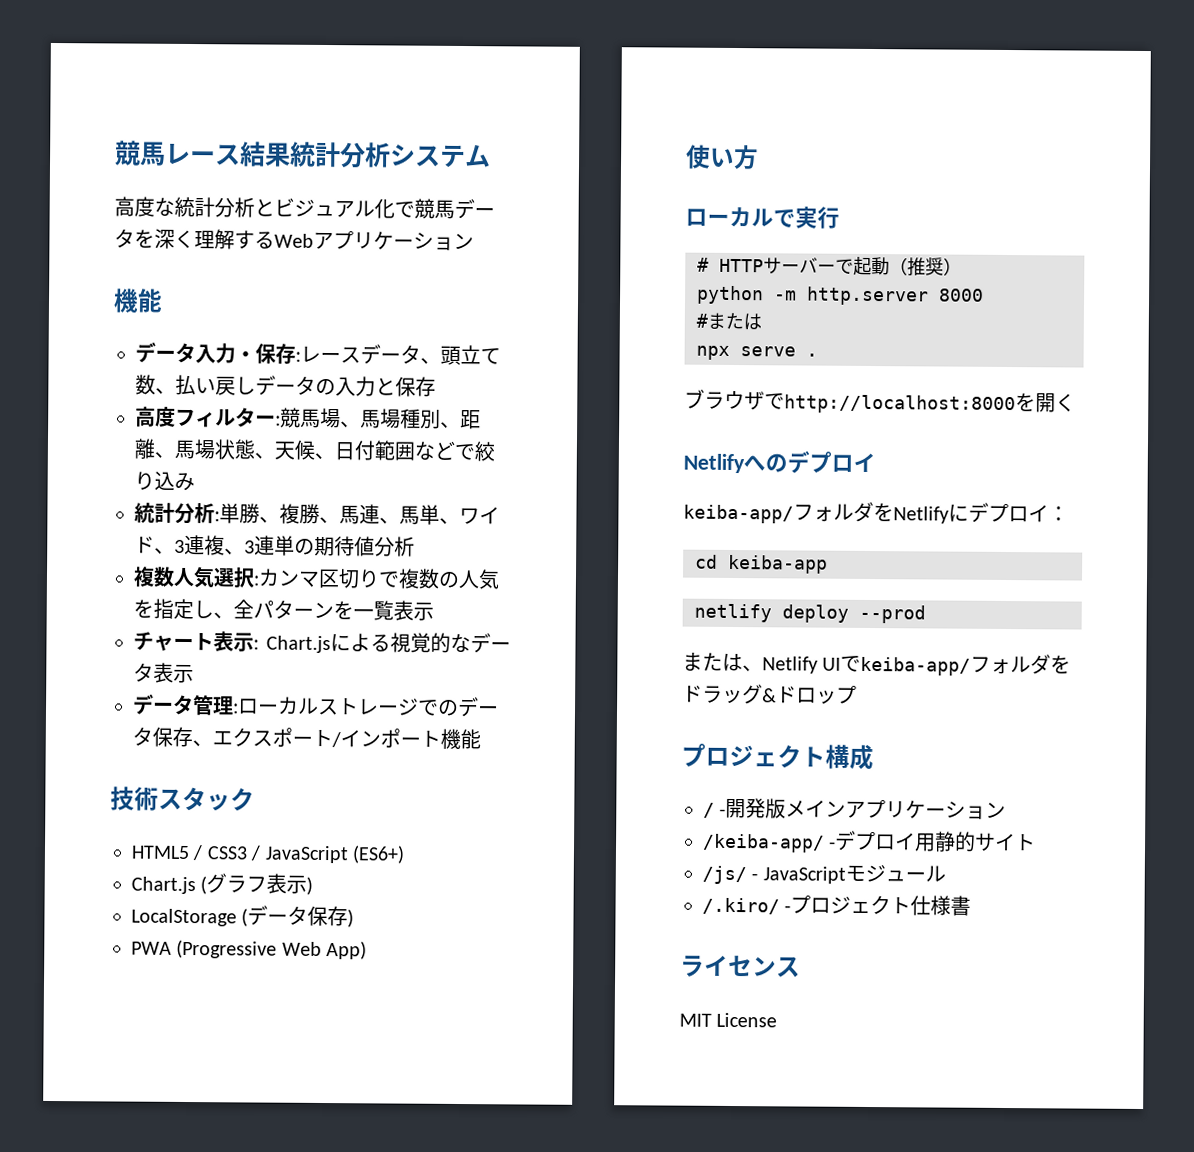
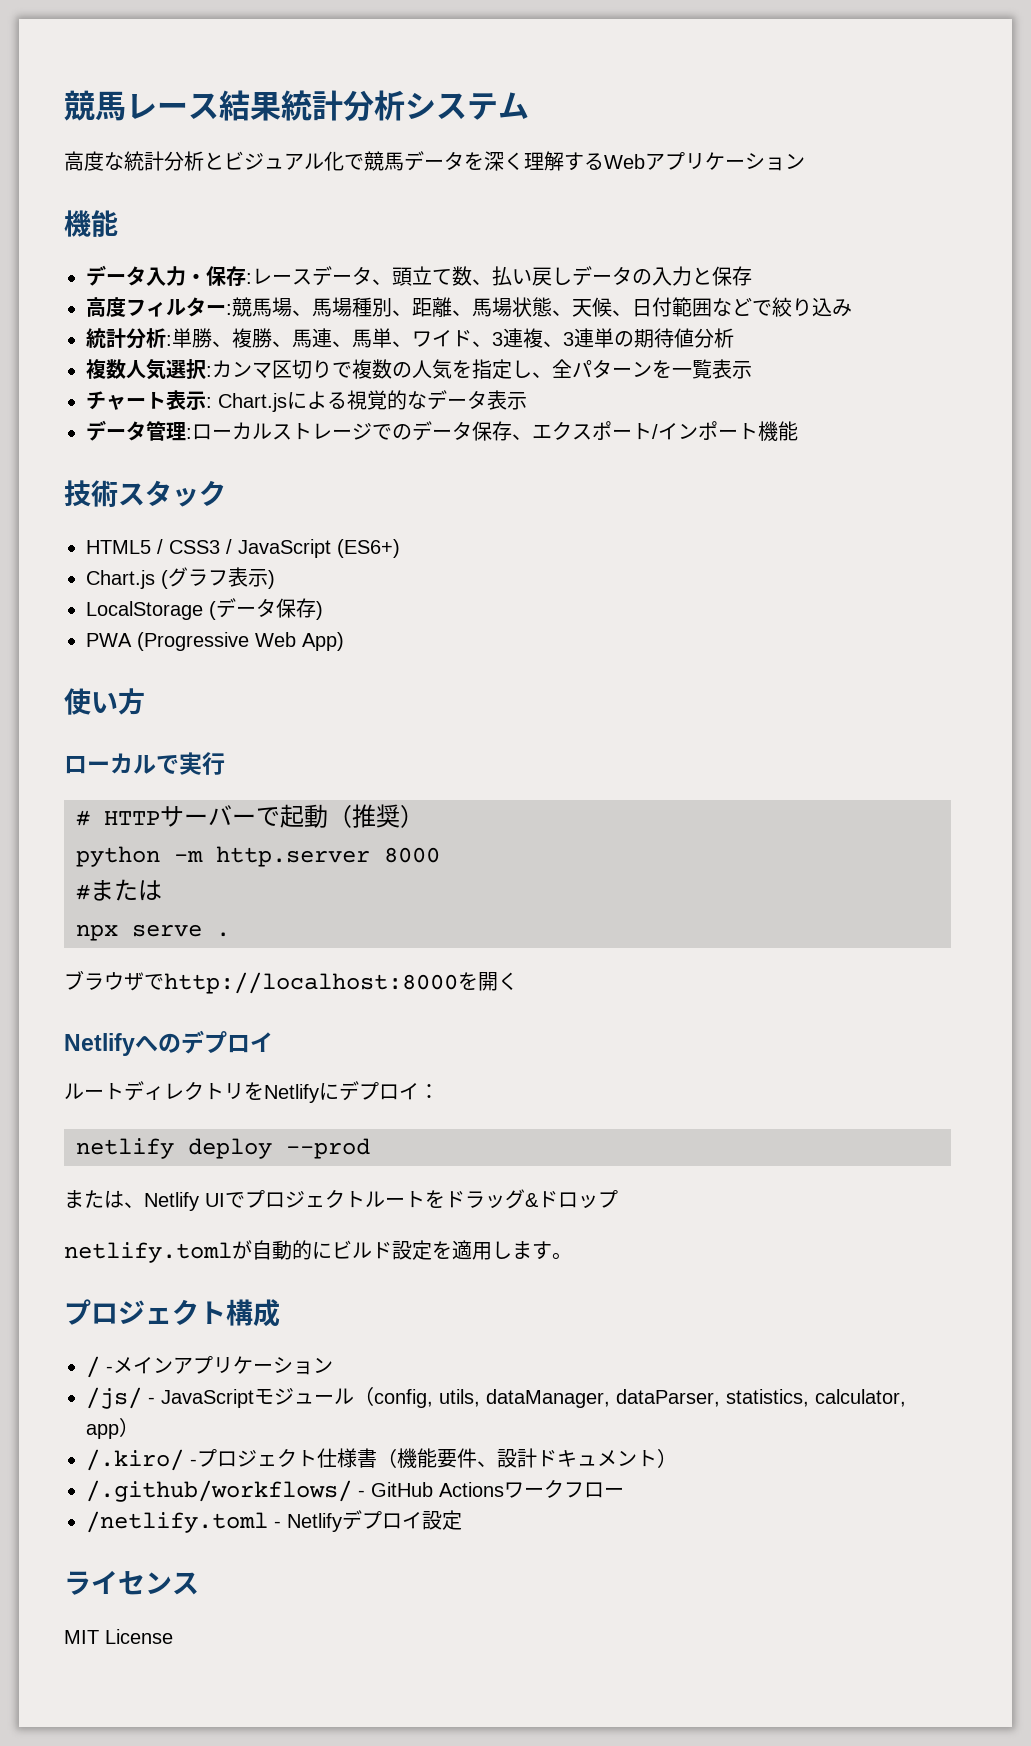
[683,501,874,524] keiba-app/フォルダ -> [64,1081,244,1101] ルートディレクトリ
[695,554,828,574] // cd keiba-app -> (439, 1091) none
[860,654,1052,676] keiba-app/フォルダ -> [245,1189,425,1208] プロジェクトルート
(857, 694) none -> [64,1240,572,1263] // netlify.tomlが自動的にビルド設定を適用します。
[725,798,787,819] 開発版 -> (113, 1369) none
[702,830,1037,853] // /keiba-app/ -デプロイ用静的サイト -> (333, 1365) none
(946, 873) none -> [354,1386,906,1408] [86,1417,139,1439] （config, utils, dataManager, dataParser, statistics, calculator, app）
(972, 905) none -> [377,1448,677,1468] [86,1479,624,1502] [86,1510,462,1533] （機能要件、設計ドキュメント） // /.github/workflows/ - GitHub Actionsワークフロー // /netlify.toml - Netlifyデプロイ設定

